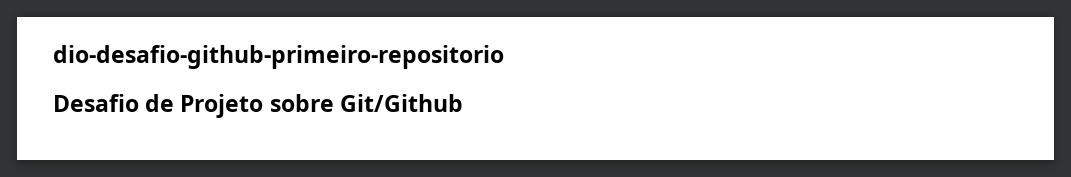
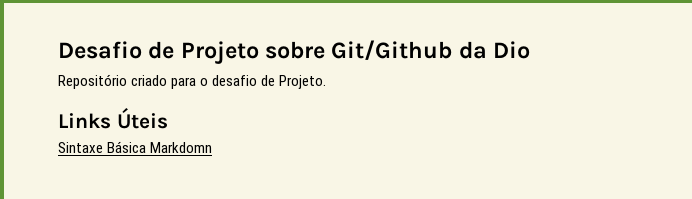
[53,45,504,69] dio-desafio-github-primeiro-repositorio // -> (58, 50) none
(463, 103) none -> [458,41,531,59] [58,74,327,89] [58,108,168,129] [58,141,213,153] da Dio // Repositório criado para o desafio de Projeto. // Links Úteis // Sintaxe Básica Markdomn

